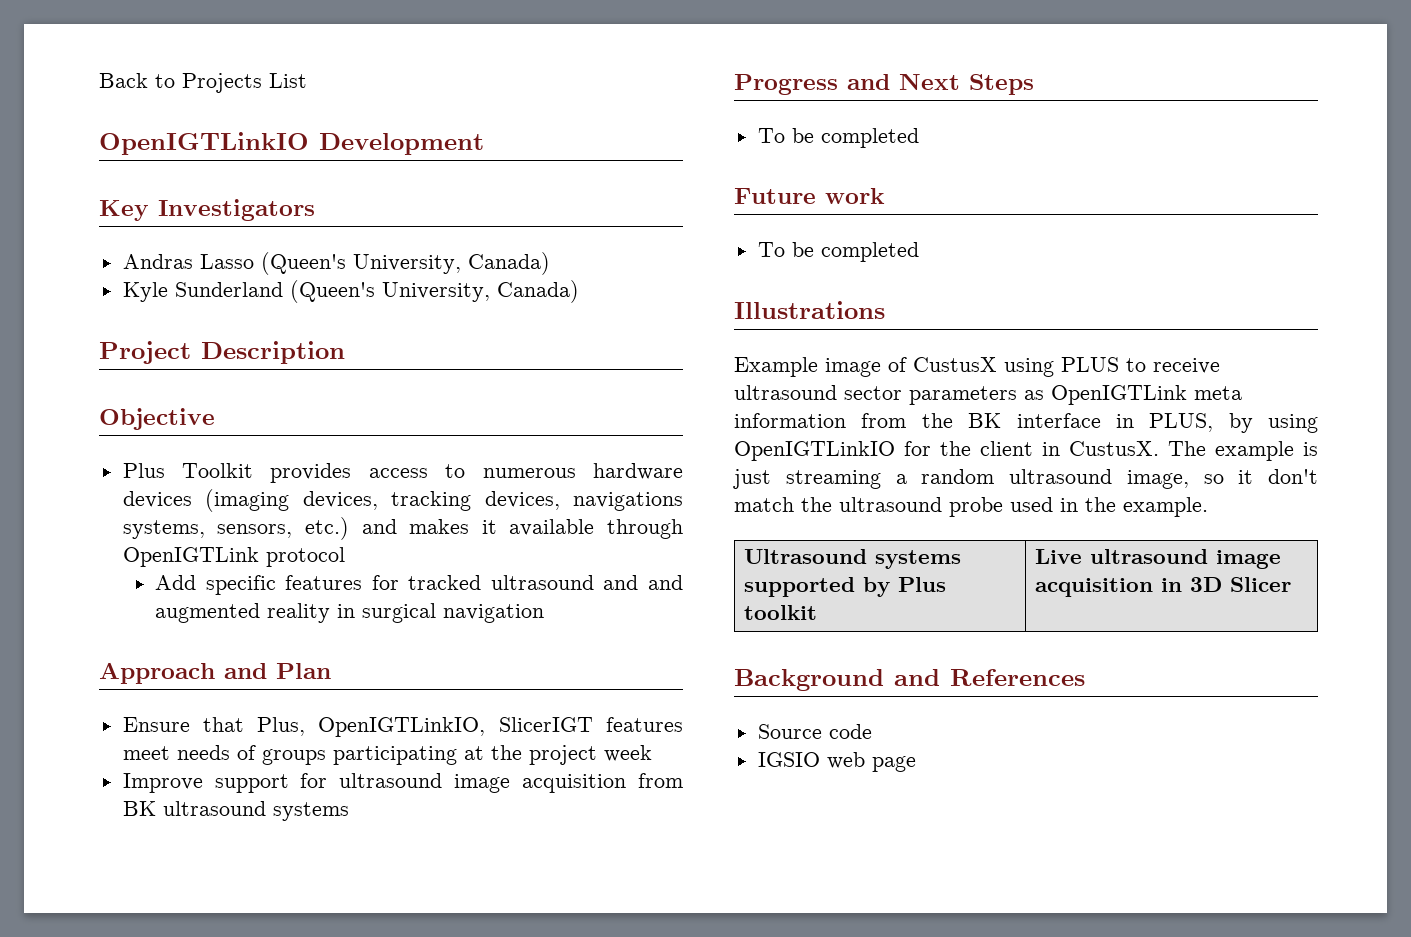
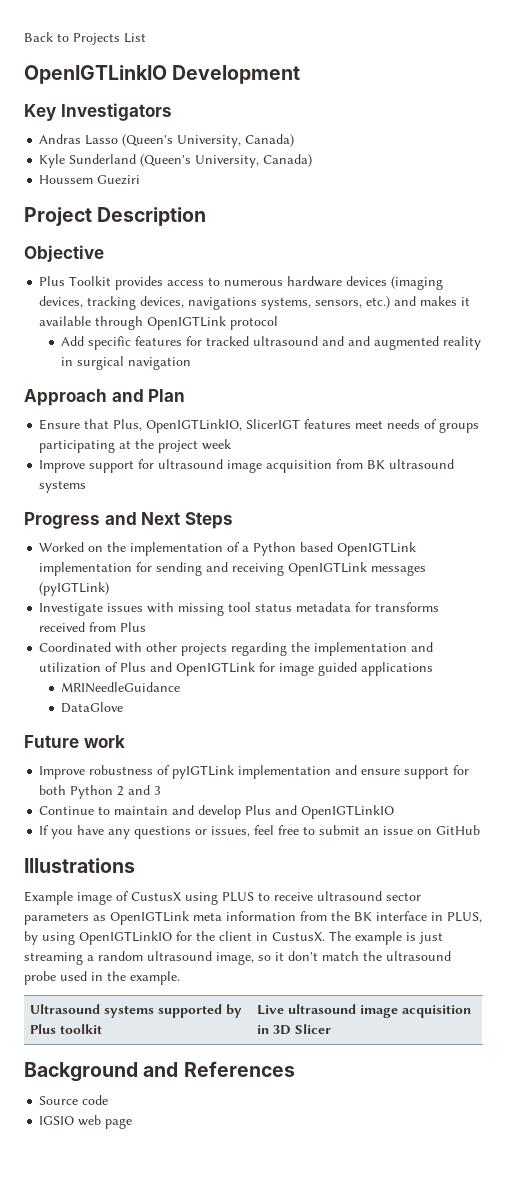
(579, 291) none -> [39,175,141,185] // Houssem Gueziri
[757,128,919,148] [734,188,885,204] [757,242,919,262] To be completed // Future work // To be completed -> [39,542,417,556] [39,562,427,576] [39,582,110,596] [39,602,440,616] [39,622,147,632] [39,642,434,656] [39,662,434,676] [61,682,181,693] [61,702,124,713] [24,735,125,748] [39,765,470,779] [39,785,162,799] [39,805,395,819] [39,825,481,839] Worked on the implementation of a Python based OpenIGTLink implementation for sending and receiving OpenIGTLink messages (pyIGTLink) // Investigate issues with missing tool status metadata for transforms received from Plus // Coordinated with other projects regarding the implementation and utilization of Plus and OpenIGTLink for image guided applications // MRINeedleGuidance // DataGlove // Future work // Improve robustness of pyIGTLink implementation and ensure support for both Python 2 and 3 // Continue to maintain and develop Plus and OpenIGTLinkIO // If you have any questions or issues, feel free to submit an issue on GitHub

